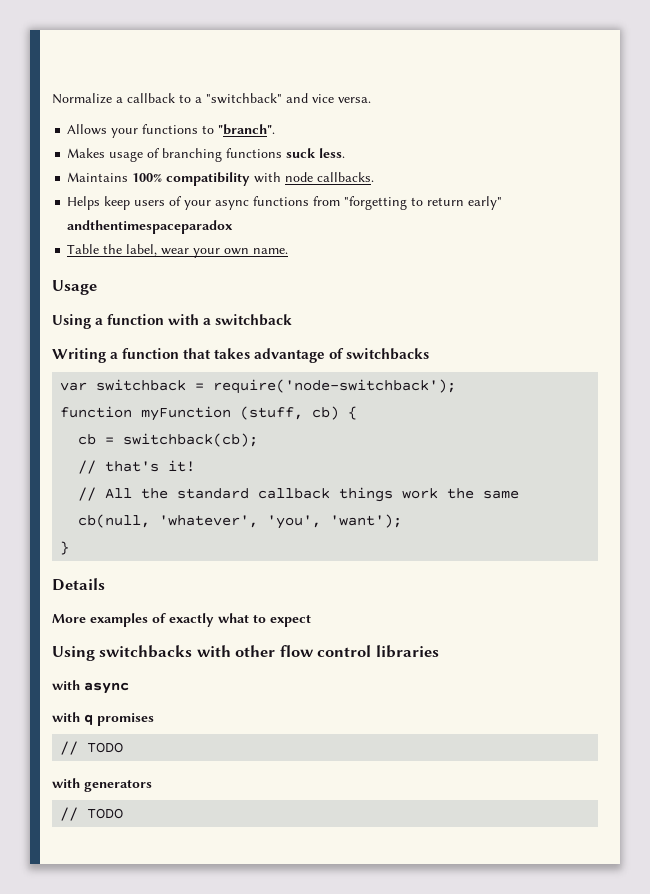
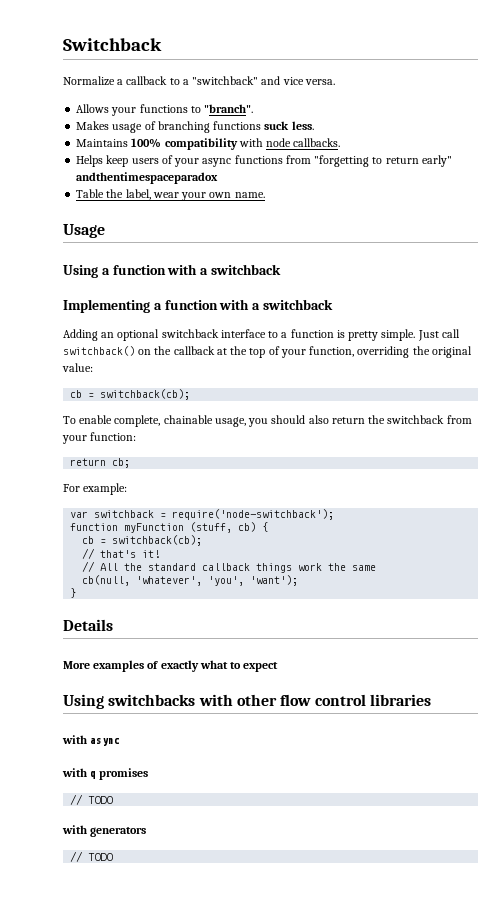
(52, 98) none -> [63,38,162,51] Switchback //
[52,348,430,363] Writing a function that takes advantage of switchbacks -> [63,299,333,313] [63,329,460,341] [63,346,472,358] [62,363,93,372] [70,389,191,400] [63,415,472,427] [62,432,137,444] [70,458,131,468] [63,483,128,495] Implementing a function with a switchback // Adding an optional switchback interface to a function is pretty simple. Just call switchback() on the callback at the top of your function, overriding the original value: // cb = switchback(cb); // To enable complete, chainable usage, you should also return the switchback from your function: // return cb; // For example:

